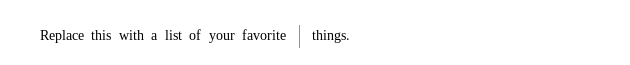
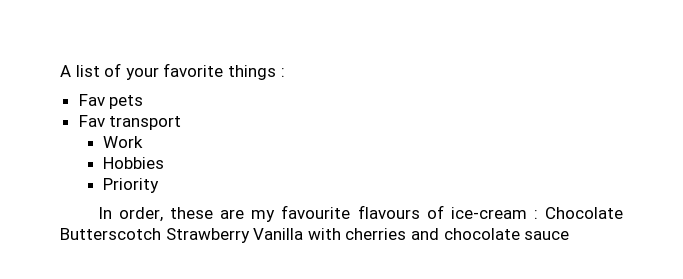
[40,29,350,43] Replace this with a list of your favorite things. -> [60,63,285,80] [78,94,144,109] [78,115,182,130] [103,136,144,148] [103,157,165,169] [103,178,160,193] [97,205,623,222] [60,228,570,243] A list of your favorite things : // Fav pets // Fav transport // Work // Hobbies // Priority // In order, these are my favourite flavours of ice-cream : Chocolate Butterscotch Strawberry Vanilla with cherries and chocolate sauce

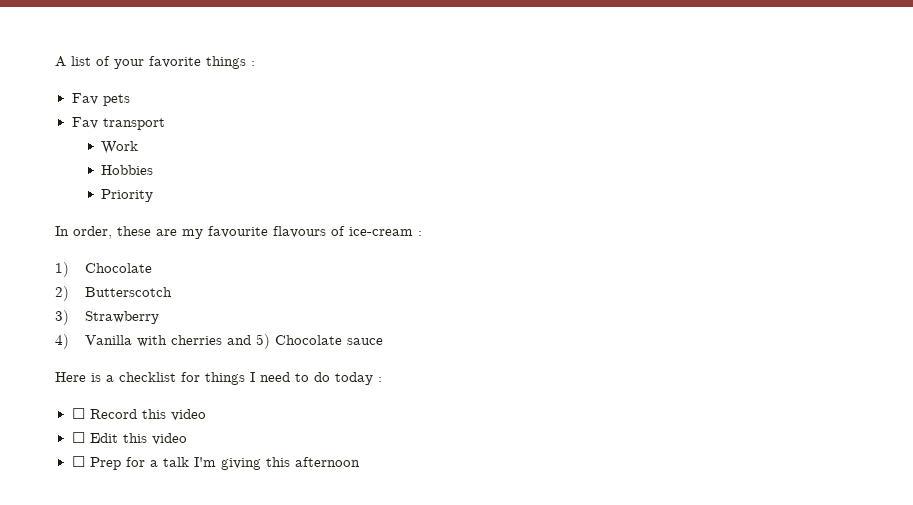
[545,207,623,219] Chocolate -> [55,262,152,277] [55,286,69,301] // 1) Chocolate // 2)
(161, 234) none -> [55,310,69,325] // 3)
(250, 235) none -> [55,334,69,349] // 4)
[443,228,520,240] chocolate -> [255,334,342,349] 5) Chocolate
(570, 235) none -> [55,372,382,385] [71,408,206,421] [71,432,187,445] [71,456,360,470] // Here is a checklist for things I need to do today : // ☐ Record this video // ☐ Edit this video // ☐ Prep for a talk I'm giving this afternoon

